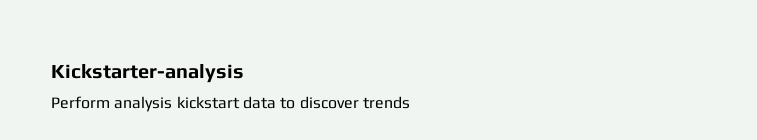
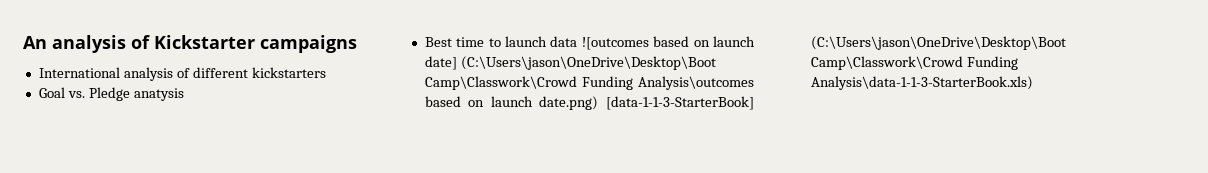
[51,64,244,83] [51,96,410,112] Kickstarter-analysis // Perform analysis kickstart data to discover trends -> [23,35,357,53] [38,67,326,81] [38,87,184,101] [424,36,755,50] [424,56,716,70] [424,76,754,90] [424,96,754,110] [810,36,1066,50] [810,56,1018,70] [810,76,1033,90] An analysis of Kickstarter campaigns // International analysis of different kickstarters // Goal vs. Pledge anatysis // Best time to launch data ![outcomes based on launch date] (C:\Users\jason\OneDrive\Desktop\Boot Camp\Classwork\Crowd Funding Analysis\outcomes based on launch date.png) [data-1-1-3-StarterBook] (C:\Users\jason\OneDrive\Desktop\Boot Camp\Classwork\Crowd Funding Analysis\data-1-1-3-StarterBook.xls)

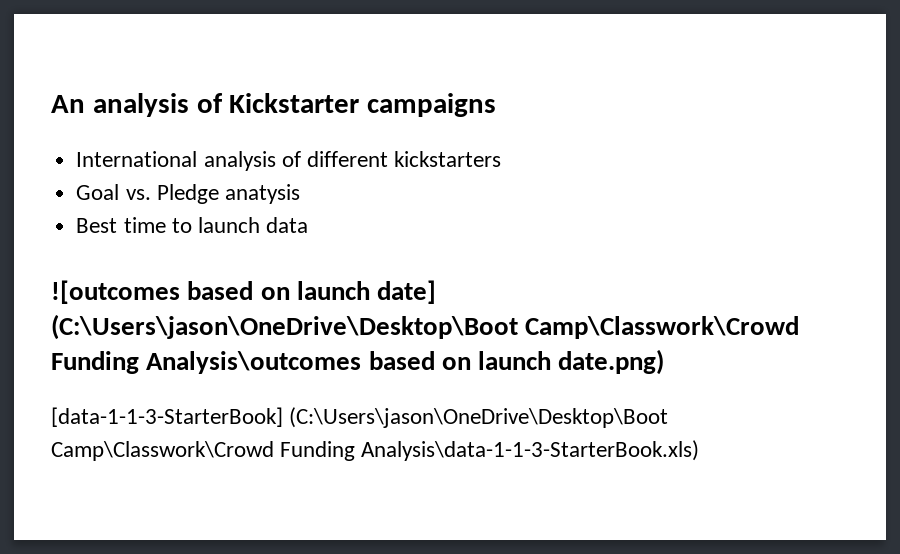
(578, 41) none -> (309, 225) //
(599, 103) none -> (665, 362) //

